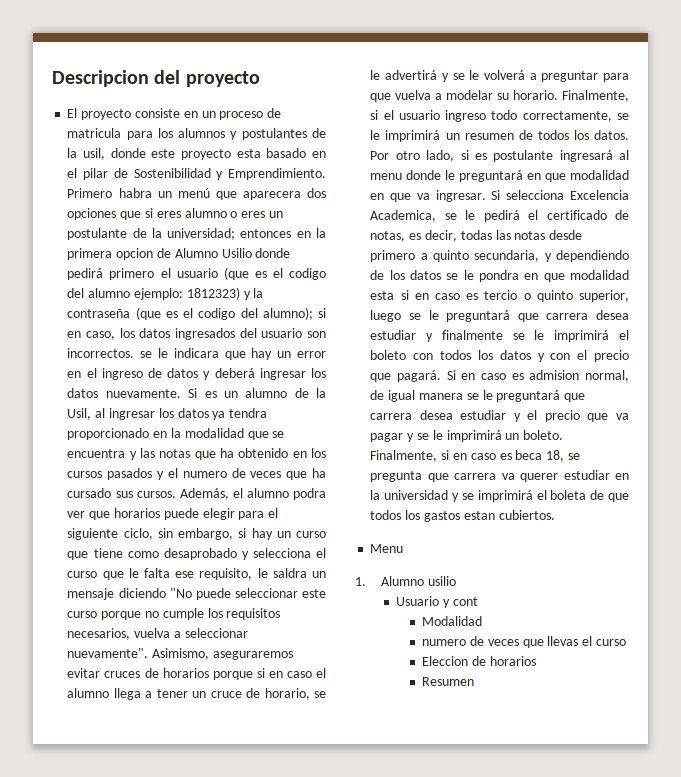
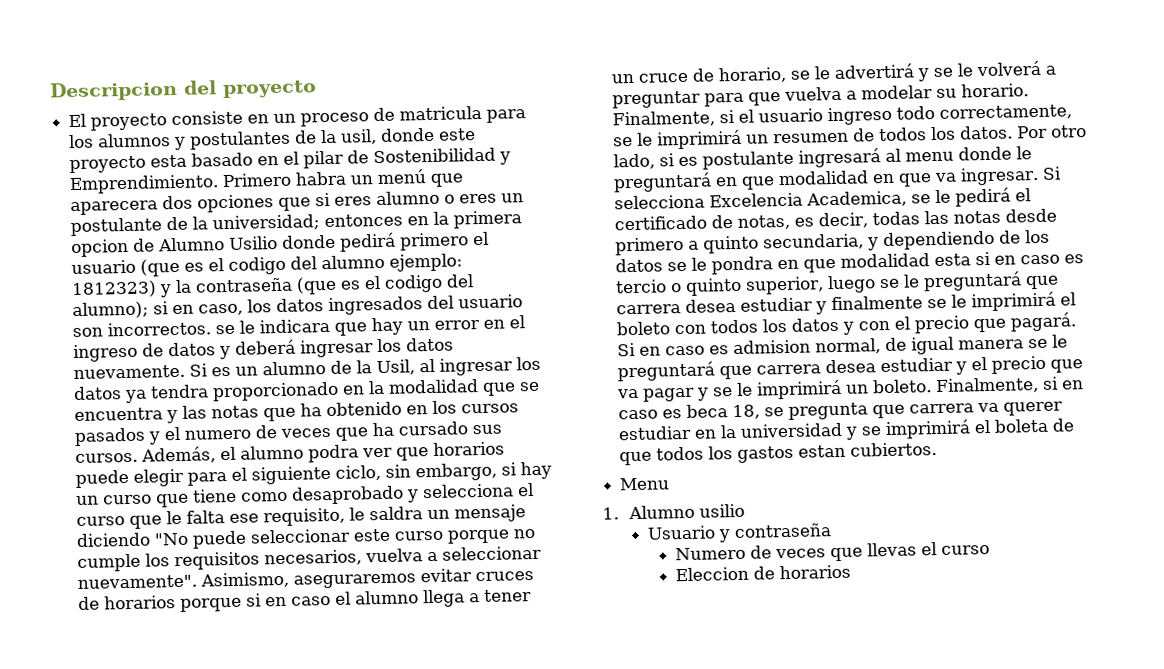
[452,597,478,606] [422,616,483,626] [422,639,467,646] cont // Modalidad // numero -> [734,523,833,539] [675,546,747,561] contraseña // Numero
[422,677,475,686] // Resumen -> (852, 572) none

